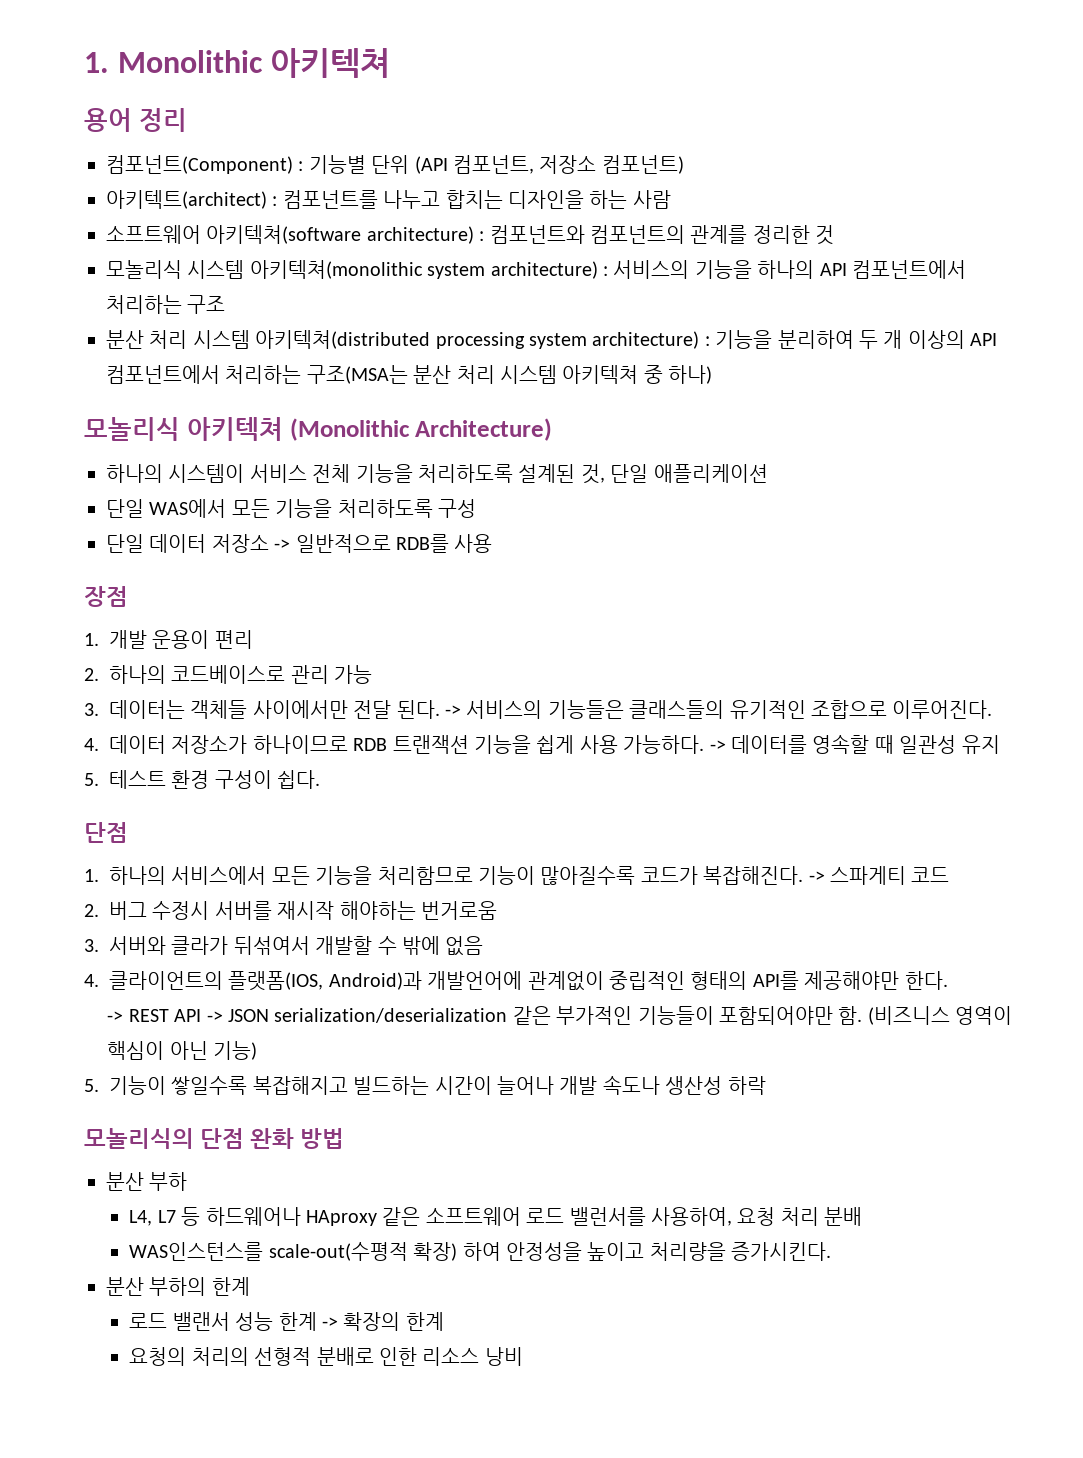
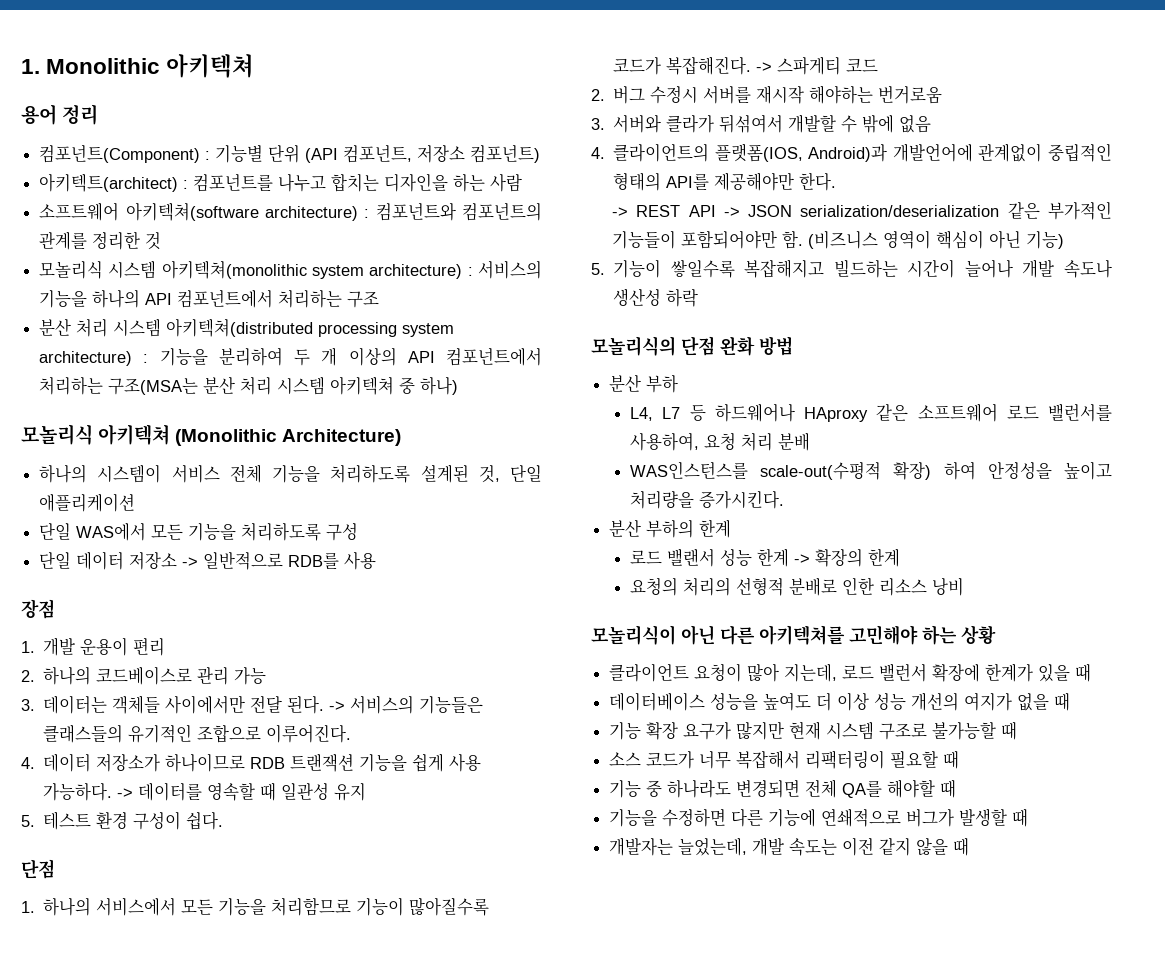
(523, 1356) none -> [591,625,996,645] [609,663,1092,682] [609,692,1071,711] [609,721,1018,740] [609,750,960,769] [609,779,957,798] [609,808,1029,827] [609,837,970,856] // 모놀리식이 아닌 다른 아키텍쳐를 고민해야 하는 상황 // 클라이언트 요청이 많아 지는데, 로드 밸런서 확장에 한계가 있을 때 // 데이터베이스 성능을 높여도 더 이상 성능 개선의 여지가 없을 때 // 기능 확장 요구가 많지만 현재 시스템 구조로 불가능할 때 // 소스 코드가 너무 복잡해서 리팩터링이 필요할 때 // 기능 중 하나라도 변경되면 전체 QA를 해야할 때 // 기능을 수정하면 다른 기능에 연쇄적으로 버그가 발생할 때 // 개발자는 늘었는데, 개발 속도는 이전 같지 않을 때

